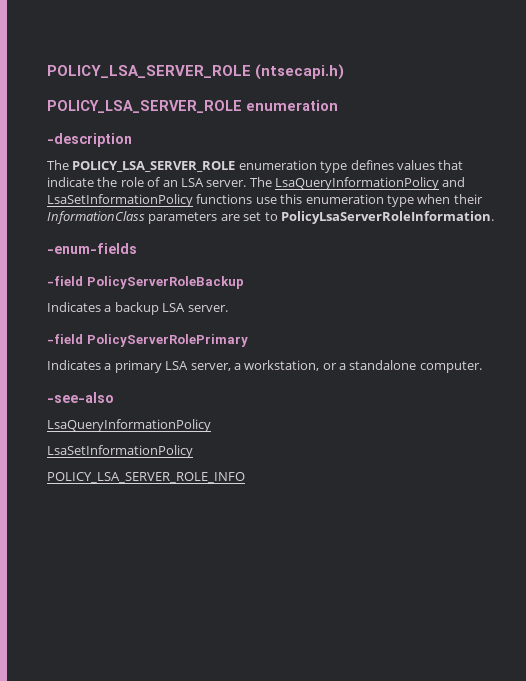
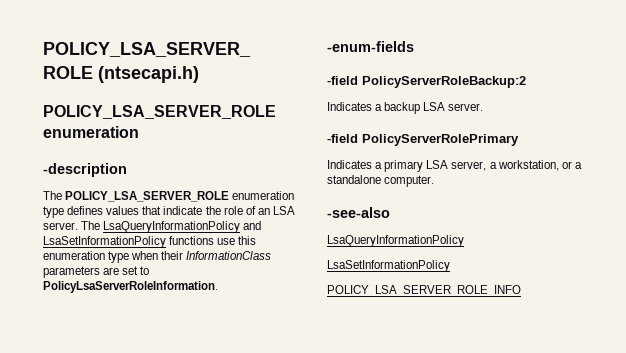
[86,276,244,289] PolicyServerRoleBackup -> [362,76,526,88] PolicyServerRoleBackup:2

